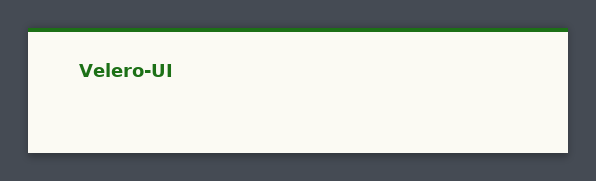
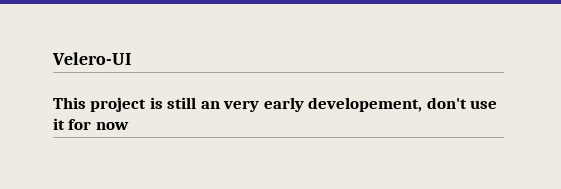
(173, 70) none -> [53,97,498,112] [53,118,129,130] // This project is still an very early developement, don't use it for now

